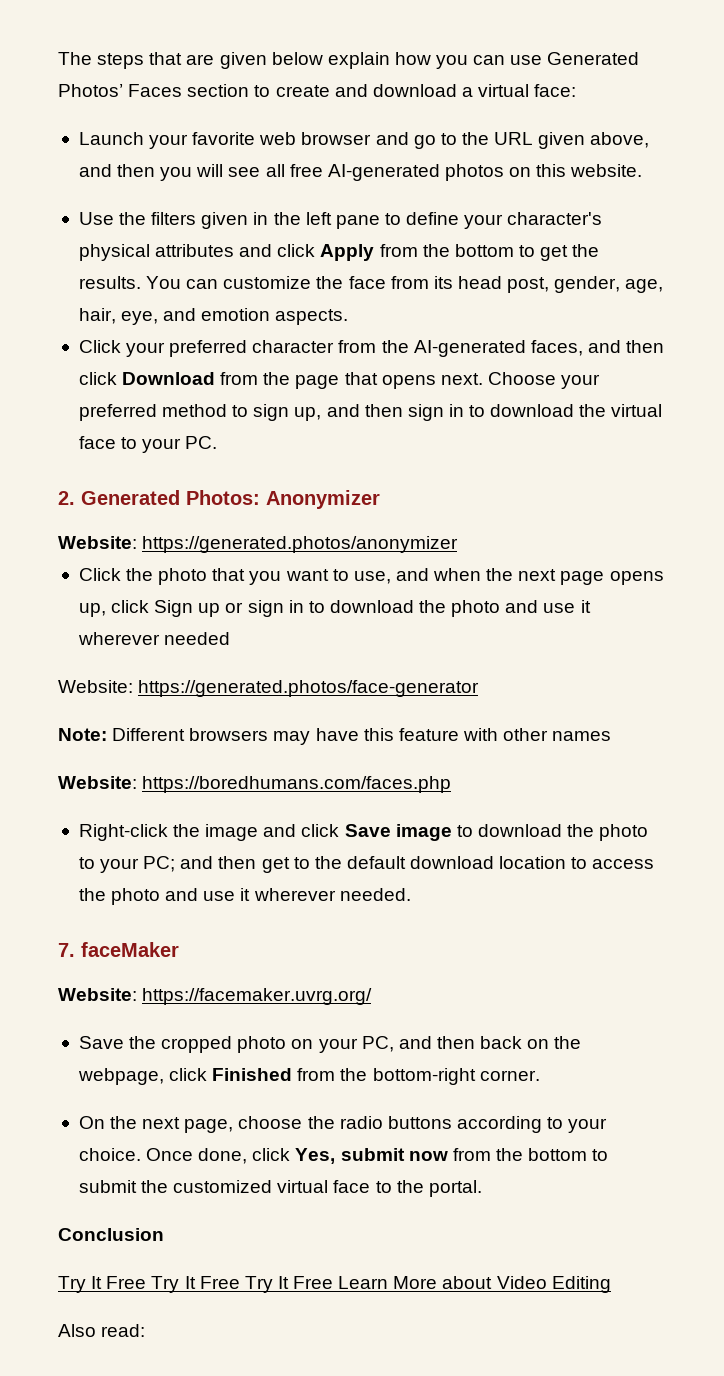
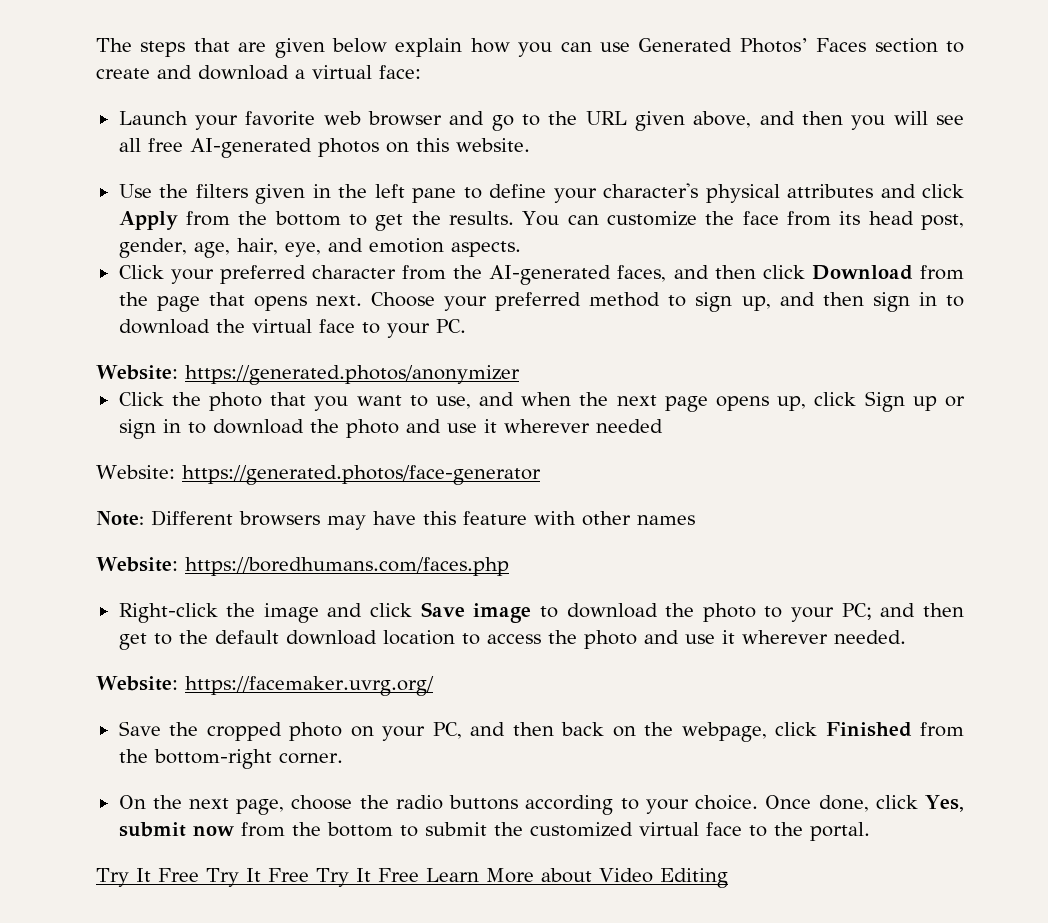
[58,490,380,509] // 2. Generated Photos: Anonymizer -> (466, 326) none
[58,942,179,957] // 7. faceMaker -> (906, 637) none
[58,1228,164,1241] // Conclusion -> (870, 831) none
[58,1324,146,1337] // Also read: -> (728, 878) none

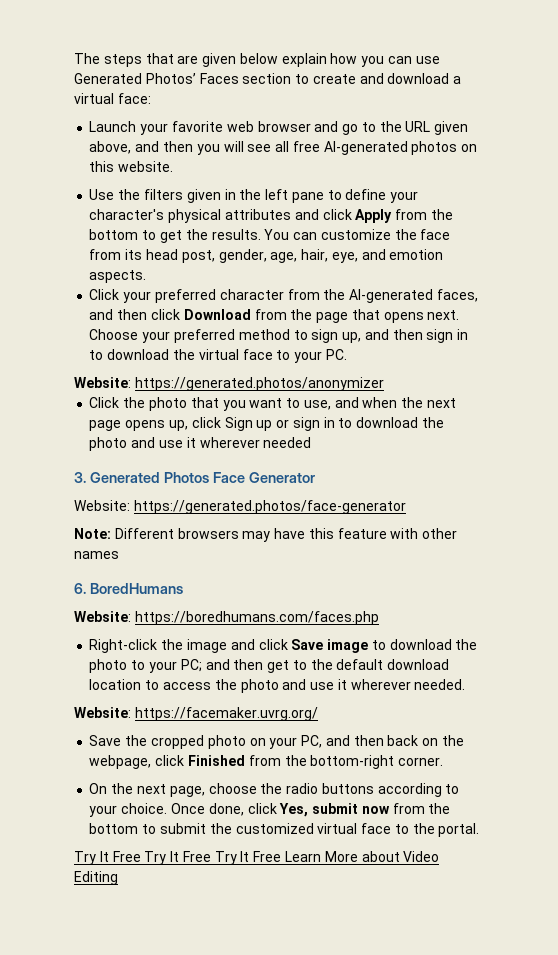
(663, 426) none -> [74,472,315,483] // 3. Generated Photos Face Generator
(695, 520) none -> [74,583,183,594] // 6. BoredHumans

